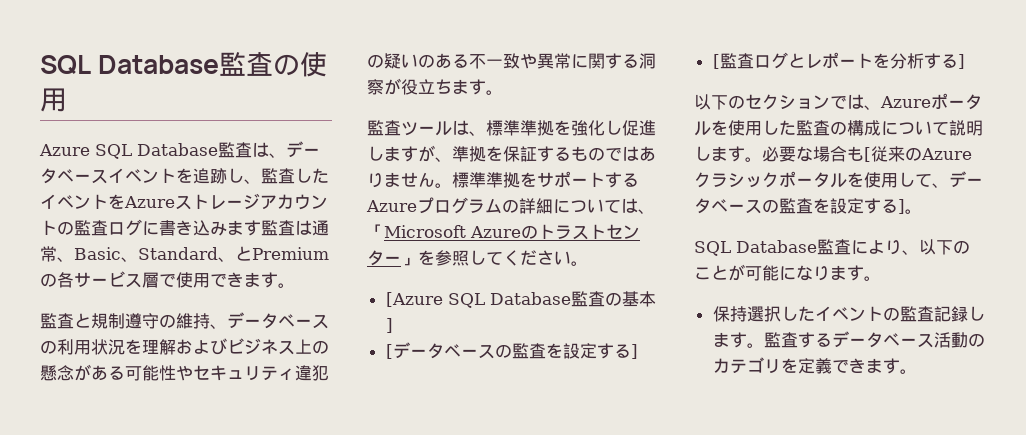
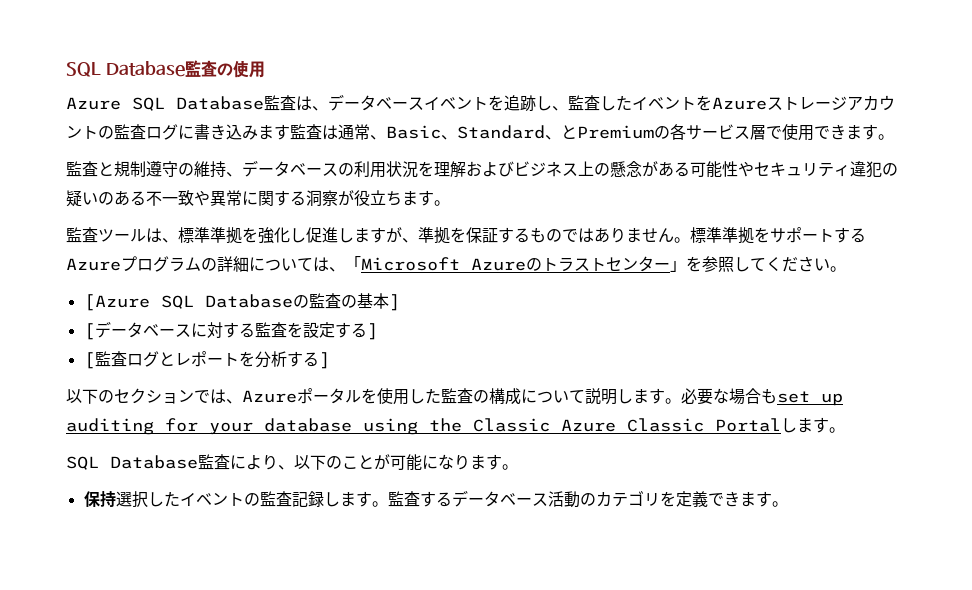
(571, 298) none -> [292,295,309,308] の
[494,344,512,358] の -> [190,322,255,338] に対する
[864,146,972,162] [694,171,983,188] [694,198,905,214] [従来のAzureクラシックポータルを使用して、データベースの監査を設定する] -> [777,391,843,406] [66,417,829,435] set up auditing for your database using the Classic Azure Classic Portalします

